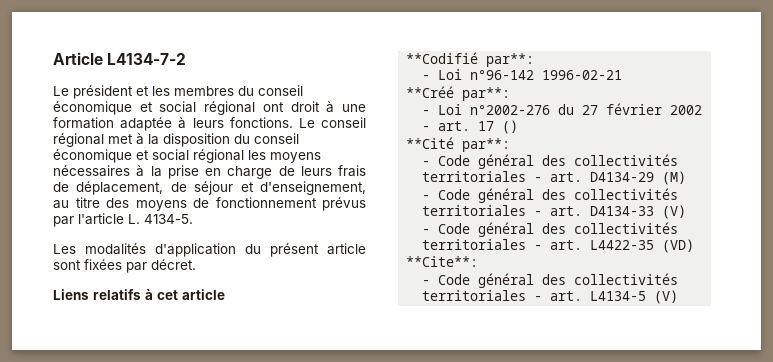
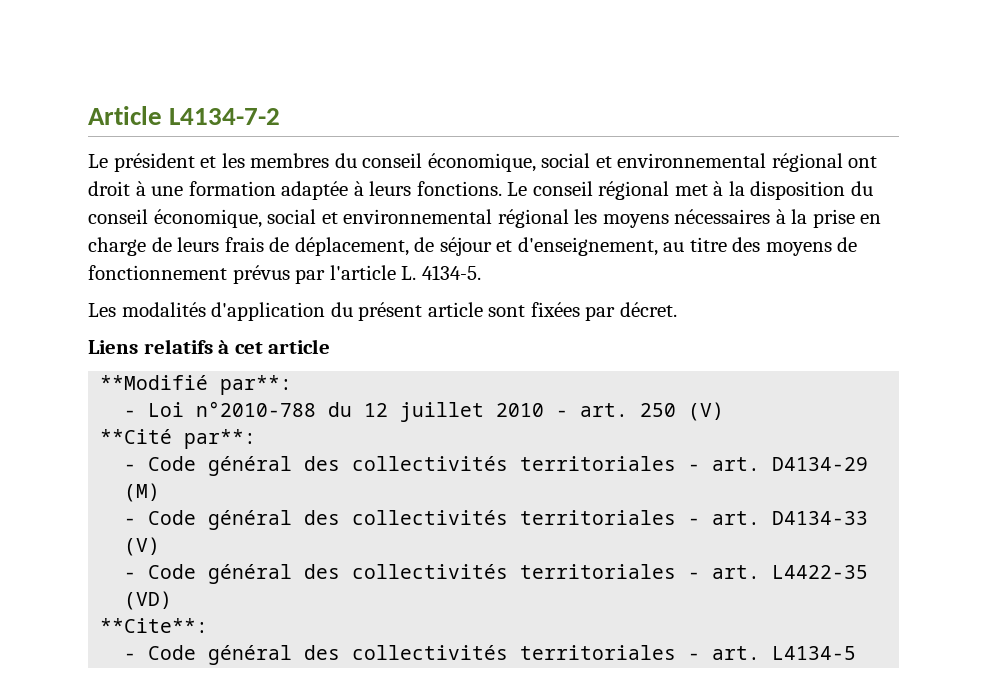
[53,101,197,115] économique et social -> [427,153,767,172] économique, social et environnemental
[53,149,189,163] économique et social -> [153,209,493,228] économique, social et environnemental
[406,52,535,67] [422,69,623,80] [406,86,511,101] [422,103,703,115] [422,120,519,134] **Codifié par**: // - Loi n°96-142 1996-02-21 // **Créé par**: // - Loi n°2002-276 du 27 février 2002 - art. 17 () -> [100,375,293,395] [124,401,725,422] **Modifié par**: // - Loi n°2010-788 du 12 juillet 2010 - art. 250 (V)
[654,290,679,304] (V) -> (857, 653) none

